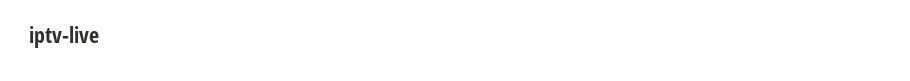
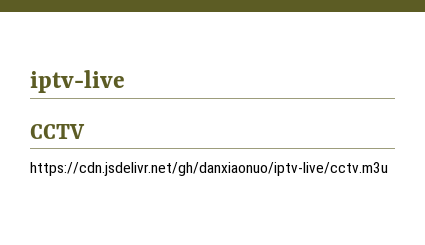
(99, 37) none -> [30,124,85,139] [30,162,388,176] // CCTV // https://cdn.jsdelivr.net/gh/danxiaonuo/iptv-live/cctv.m3u

